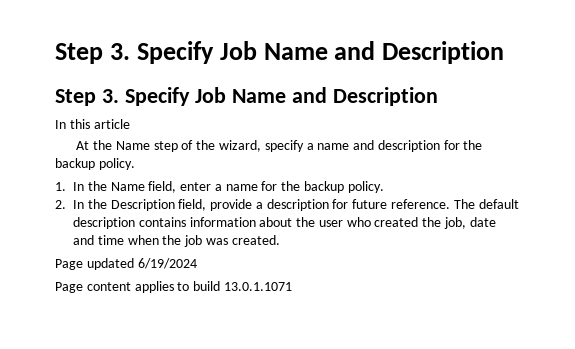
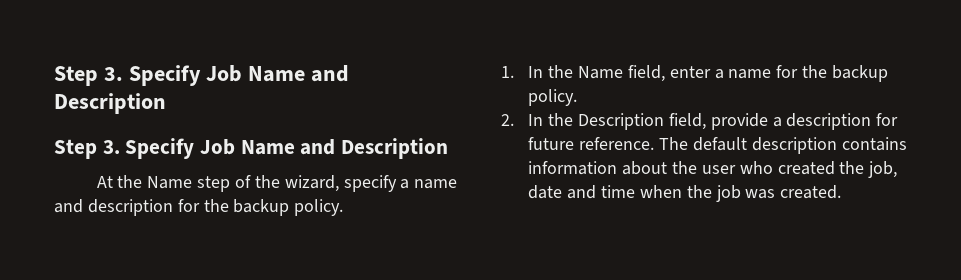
[55,119,130,129] // In this article -> (449, 148) none
[55,258,197,270] [55,281,292,293] // Page updated 6/19/2024 // Page content applies to build 13.0.1.1071 -> (842, 192) none

